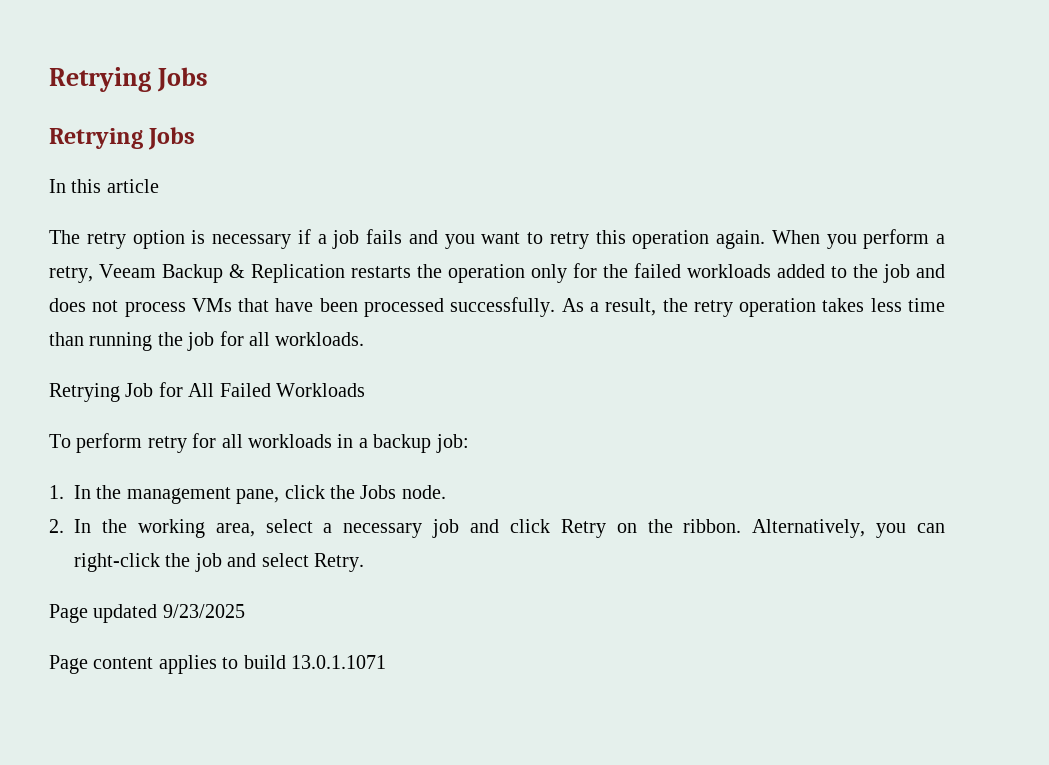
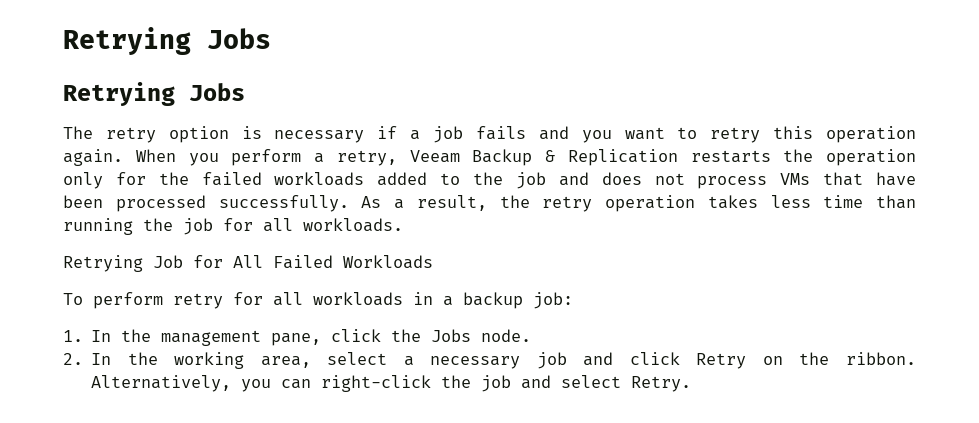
[49,179,159,193] // In this article -> (245, 92) none
[49,604,245,623] [49,655,386,674] // Page updated 9/23/2025 // Page content applies to build 13.0.1.1071 -> (692, 384) none

